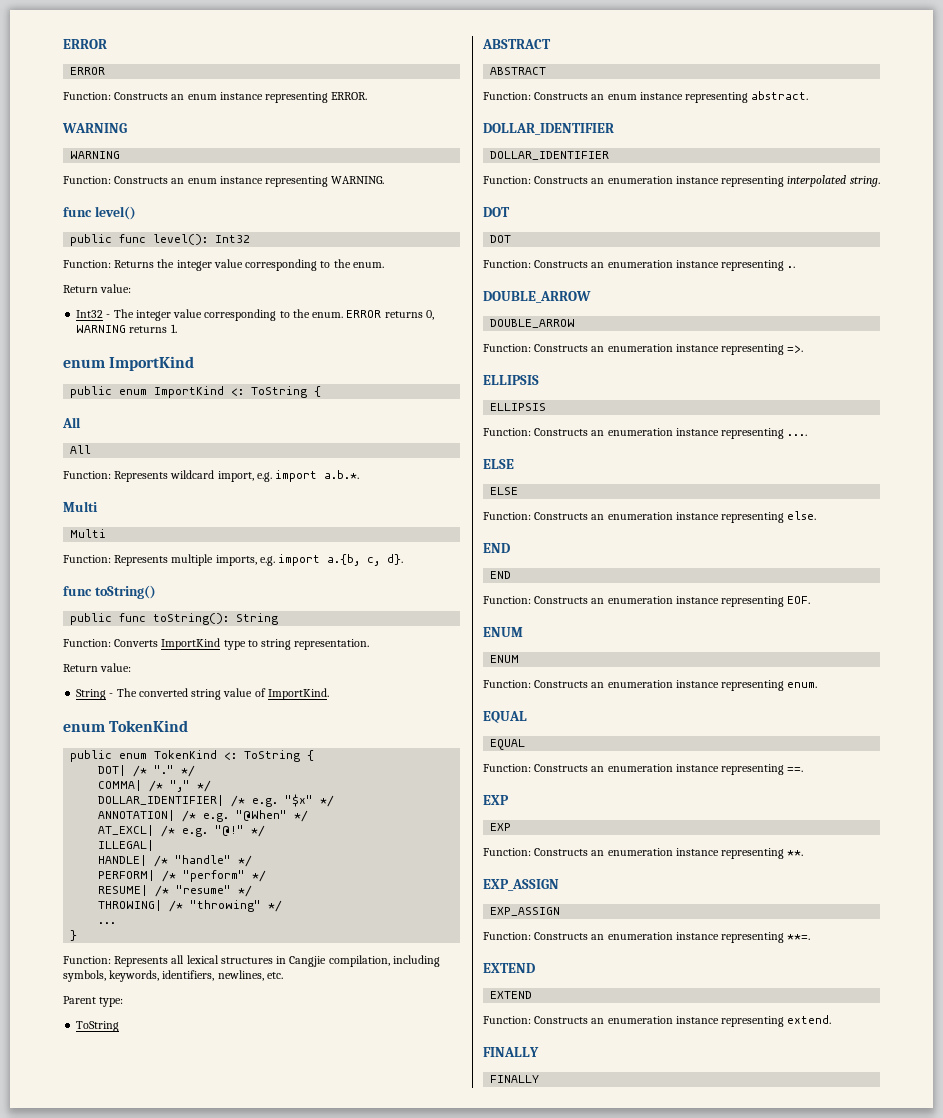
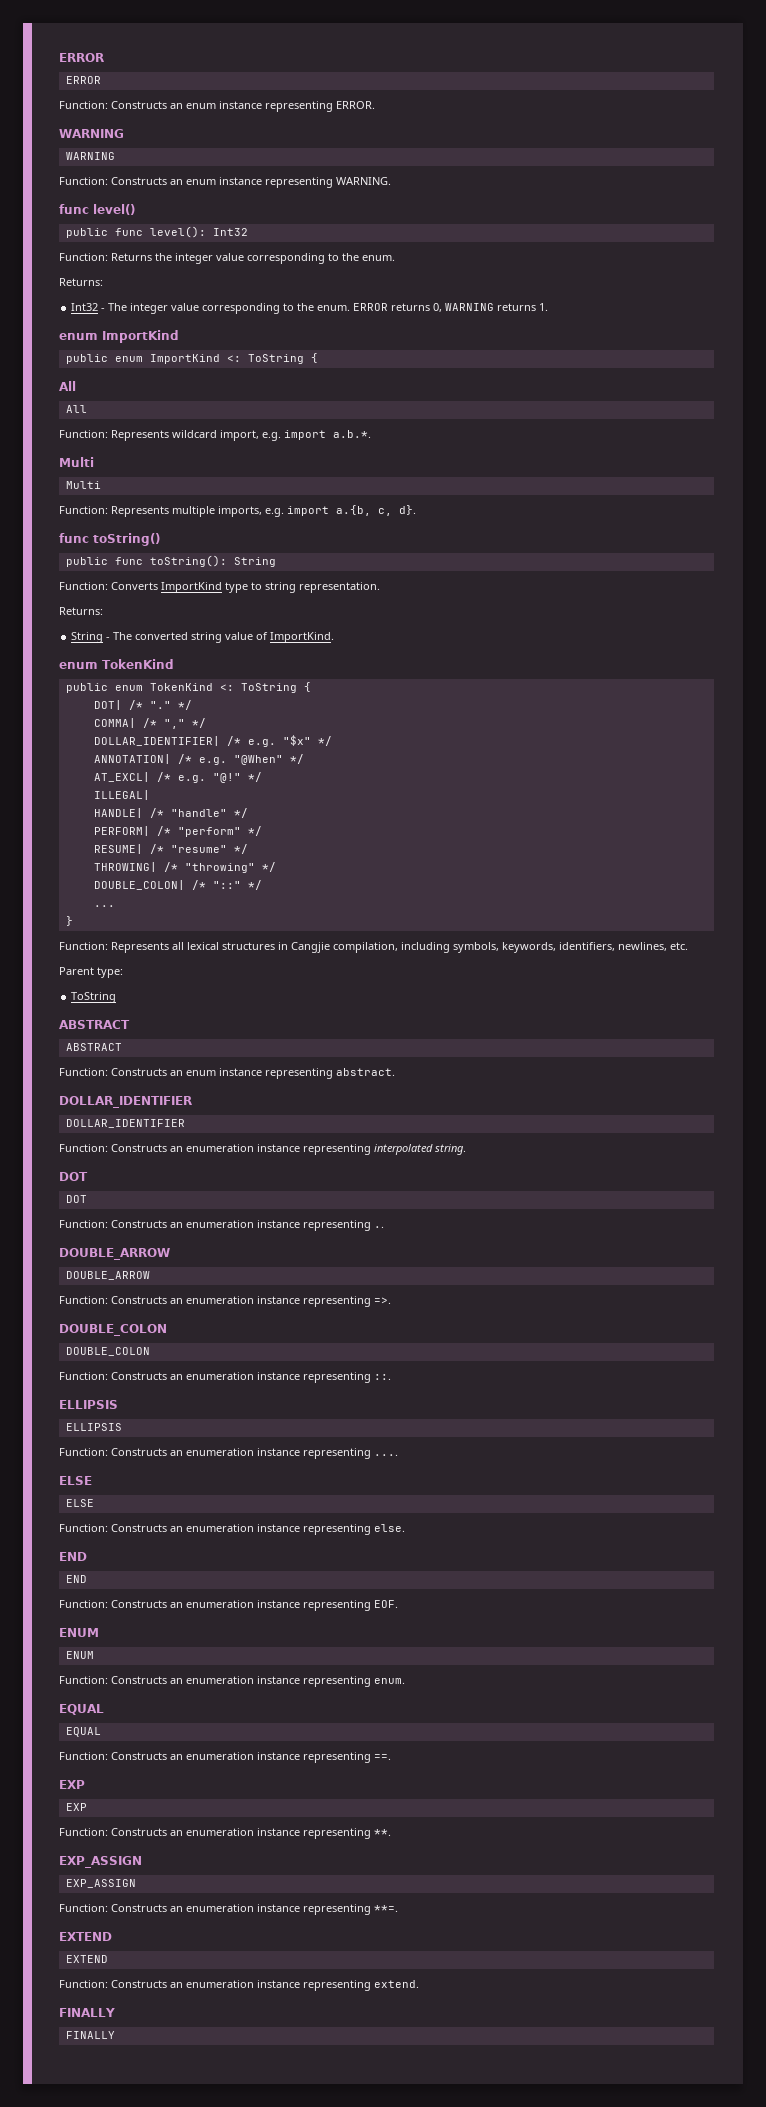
[63,284,132,293] Return value: -> [59,278,103,286] Returns:
[63,663,132,672] Return value: -> [59,607,103,615] Returns:
(283, 906) none -> [93,880,262,890] // DOUBLE_COLON| /* "::" */
(804, 349) none -> [59,1324,167,1336] [65,1347,150,1356] [59,1372,391,1383] // DOUBLE_COLON // DOUBLE_COLON // Function: Constructs an enumeration instance representing ::.

